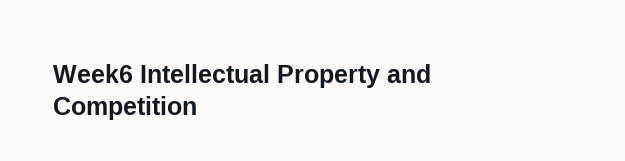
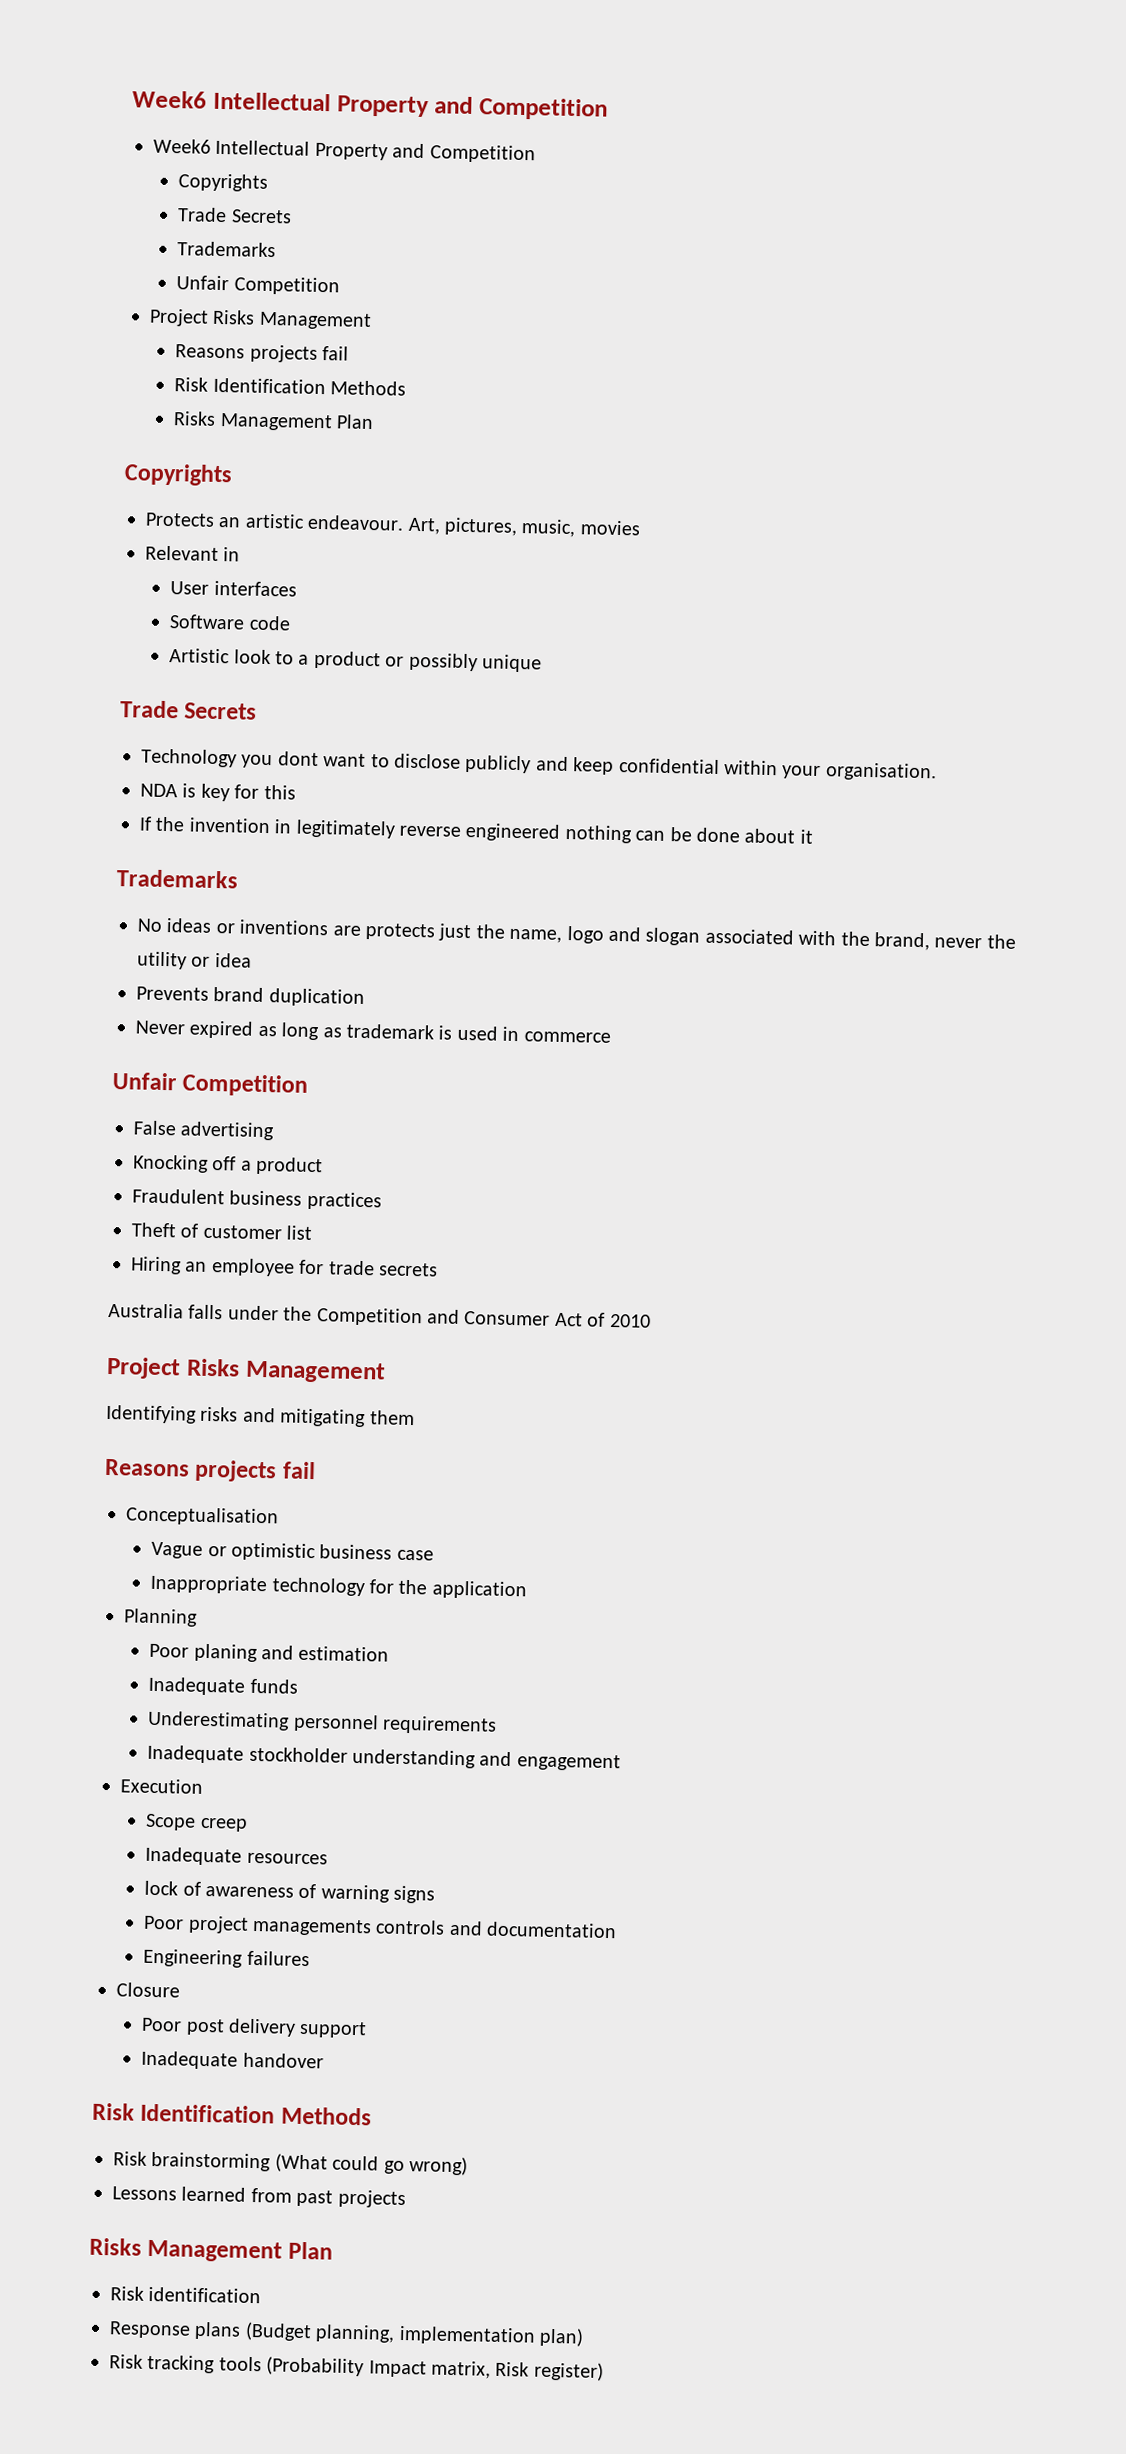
[53,64,431,88] [53,96,197,120] Week6 Intellectual Property and Competition -> [132,90,608,121] [153,138,536,164] [178,173,269,192] [177,207,292,224] [177,241,277,258] [176,275,340,296] [149,308,372,330] [175,344,350,363] [174,377,407,396] [173,411,375,432] [124,463,233,487] [145,512,641,538] [145,545,241,562] [170,580,297,597] [169,614,291,631] [169,648,543,673] [120,700,258,720] [141,748,937,782] [140,783,296,802] [139,816,813,844] [116,869,239,889] [137,918,1016,951] [137,951,252,970] [136,986,365,1008] [135,1020,611,1043] [112,1072,309,1097] [133,1120,276,1141] [133,1154,324,1176] [132,1188,382,1211] [131,1222,313,1241] [130,1256,438,1277] [108,1302,651,1328] [106,1356,386,1384] [106,1404,415,1428] [104,1458,316,1483] [126,1506,279,1527] [151,1541,434,1562] [150,1574,527,1600] [123,1608,198,1627] [149,1643,390,1663] [148,1676,298,1696] [147,1710,498,1735] [147,1744,621,1772] [120,1778,203,1794] [145,1813,248,1832] [145,1846,328,1866] [144,1880,436,1904] [143,1915,618,1939] [143,1948,310,1968] [116,1982,180,1998] [141,2017,368,2039] [141,2050,324,2070] [92,2102,372,2126] [113,2151,468,2176] [112,2186,406,2209] [89,2237,333,2263] [110,2286,262,2304] [109,2321,584,2347] [109,2354,604,2382] Week6 Intellectual Property and Competition // Week6 Intellectual Property and Competition // Copyrights // Trade Secrets // Trademarks // Unfair Competition // Project Risks Management // Reasons projects fail // Risk Identification Methods // Risks Management Plan // Copyrights // Protects an artistic endeavour. Art, pictures, music, movies // Relevant in // User interfaces // Software code // Artistic look to a product or possibly unique // Trade Secrets // Technology you dont want to disclose publicly and keep confidential within your organisation. // NDA is key for this // If the invention in legitimately reverse engineered nothing can be done about it // Trademarks // No ideas or inventions are protects just the name, logo and slogan associated with the brand, never the utility or idea // Prevents brand duplication // Never expired as long as trademark is used in commerce // Unfair Competition // False advertising // Knocking off a product // Fraudulent business practices // Theft of customer list // Hiring an employee for trade secrets // Australia falls under the Competition and Consumer Act of 2010 // Project Risks Management // Identifying risks and mitigating them // Reasons projects fail // Conceptualisation // Vague or optimistic business case // Inappropriate technology for the application // Planning // Poor planing and estimation // Inadequate funds // Underestimating personnel requirements // Inadequate stockholder understanding and engagement // Execution // Scope creep // Inadequate resources // lock of awareness of warning signs // Poor project managements controls and documentation // Engineering failures // Closure // Poor post delivery support // Inadequate handover // Risk Identification Methods // Risk brainstorming (What could go wrong) // Lessons learned from past projects // Risks Management Plan // Risk identification // Response plans (Budget planning, implementation plan) // Risk tracking tools (Probability Impact matrix, Risk register)

